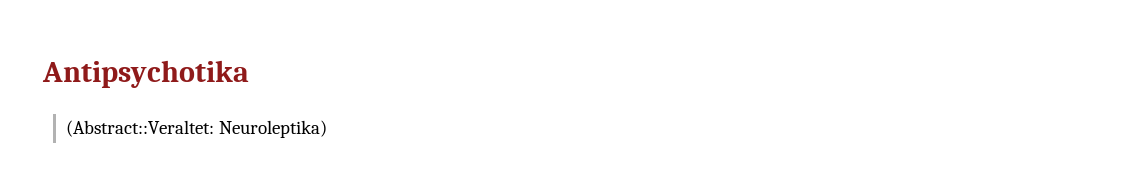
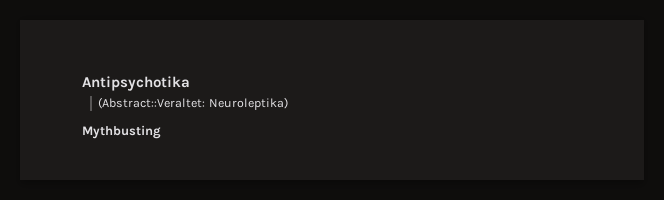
(328, 129) none -> [82,125,161,139] // Mythbusting

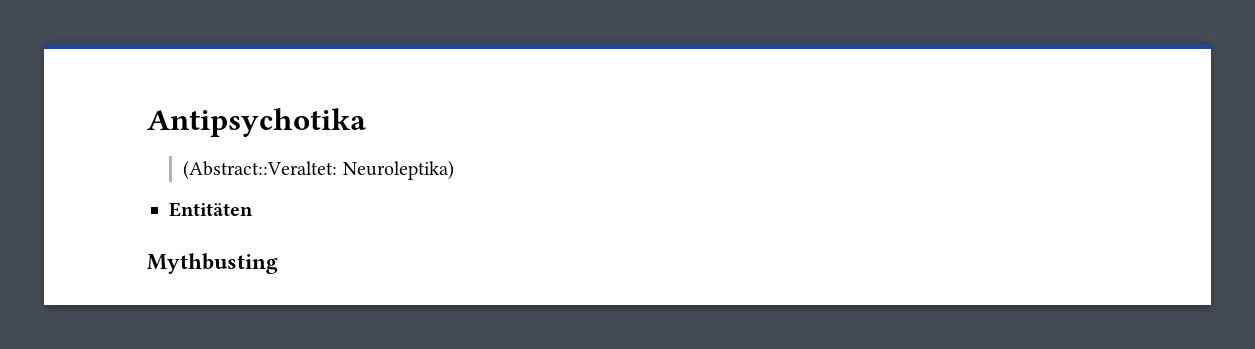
(288, 103) none -> [169,202,253,217] // Entitäten

